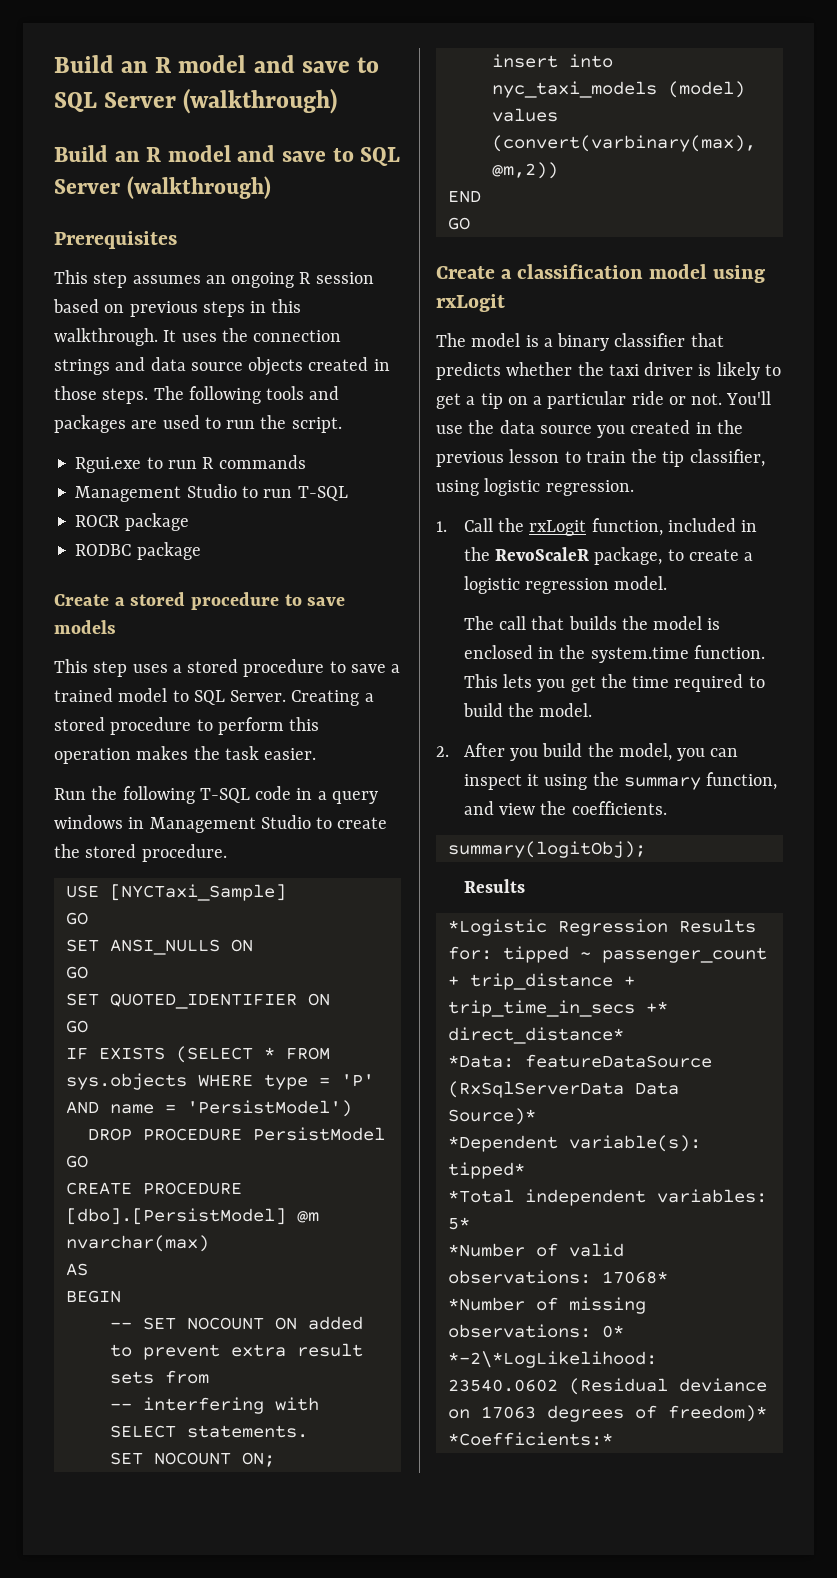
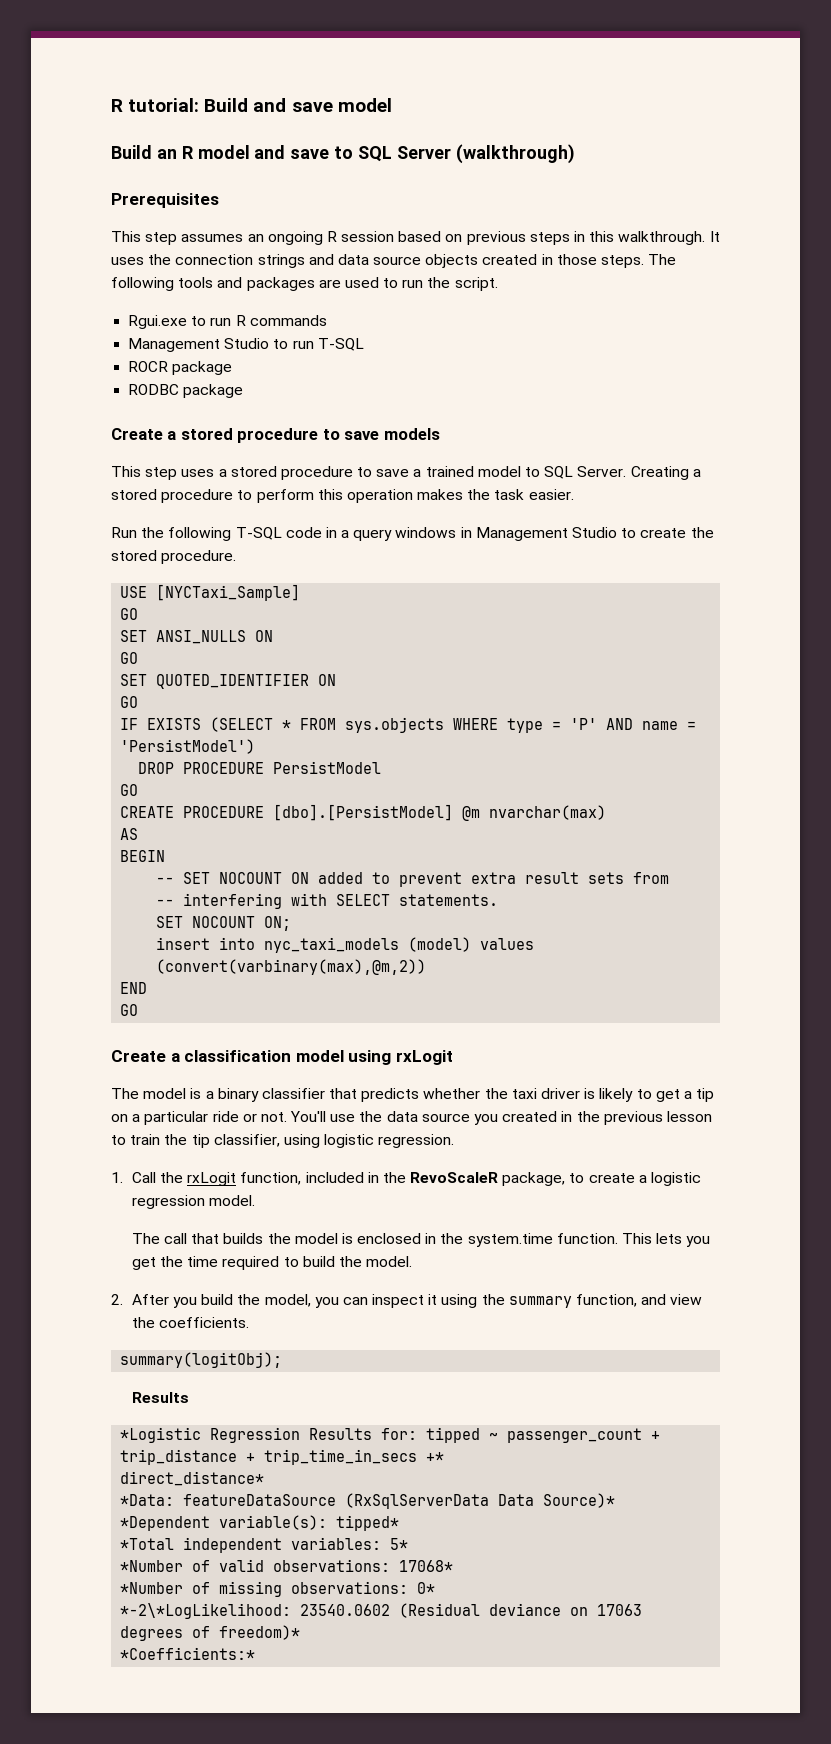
[54,55,379,73] [54,88,338,114] Build an R model and save to SQL Server (walkthrough) -> [111,98,392,112] R tutorial: Build and save model

